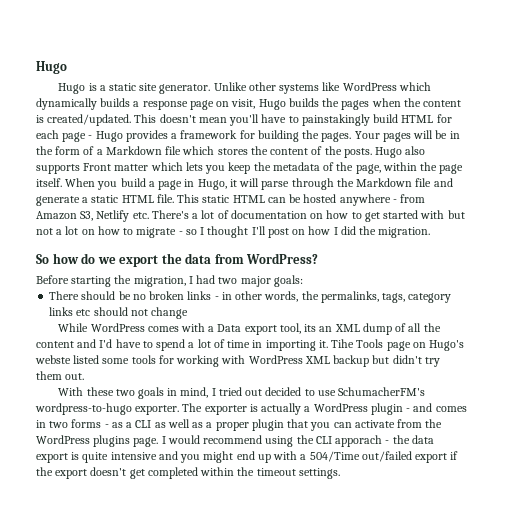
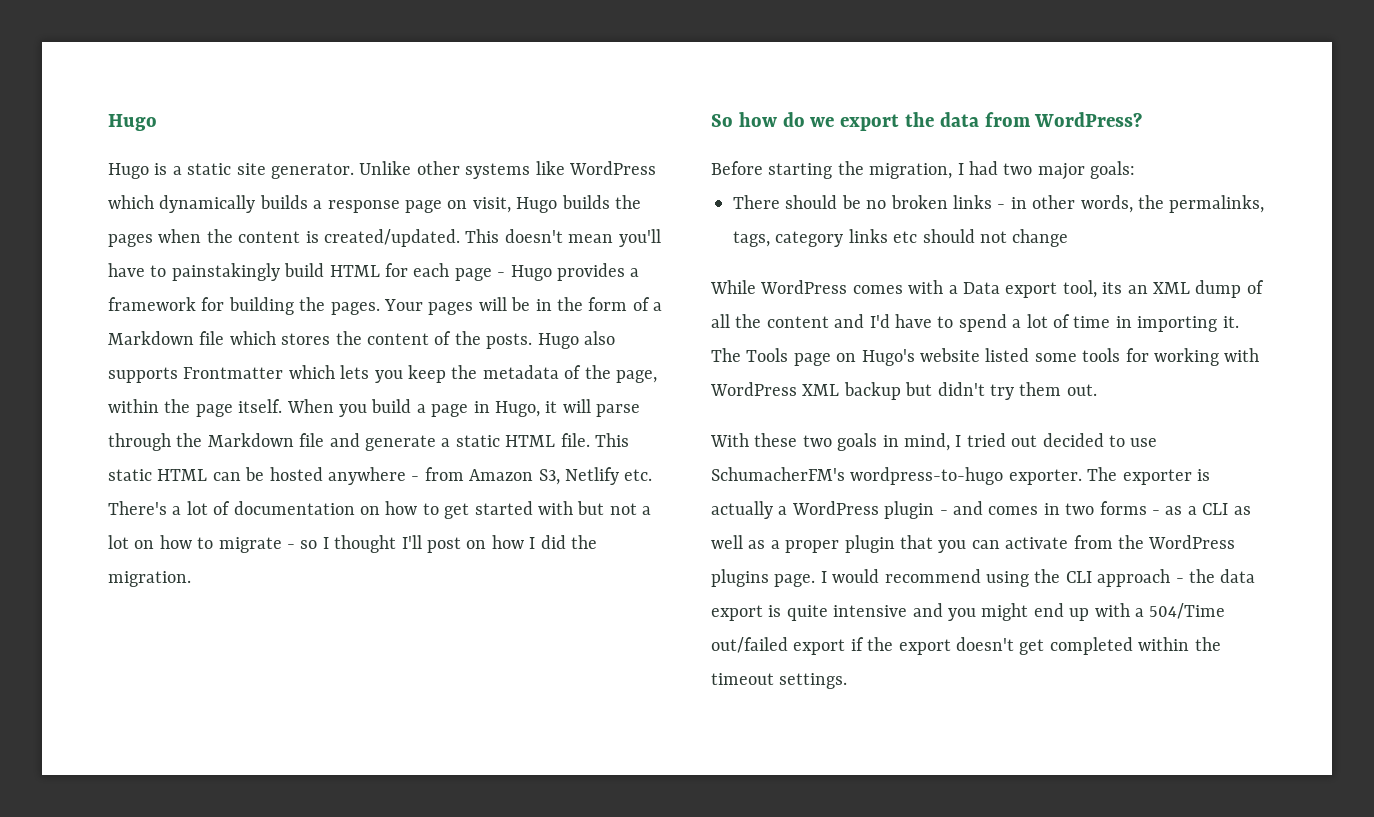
[83,163,149,171] Front matter -> [183,367,284,379] Frontmatter
[331,339,355,348] Tihe -> [711,348,741,362] The
[35,355,71,364] webste -> [920,348,980,362] website
[335,435,383,447] apporach -> [1097,569,1171,587] approach

